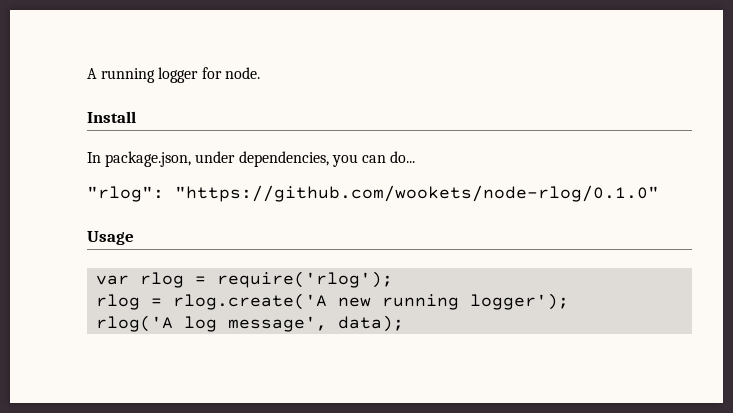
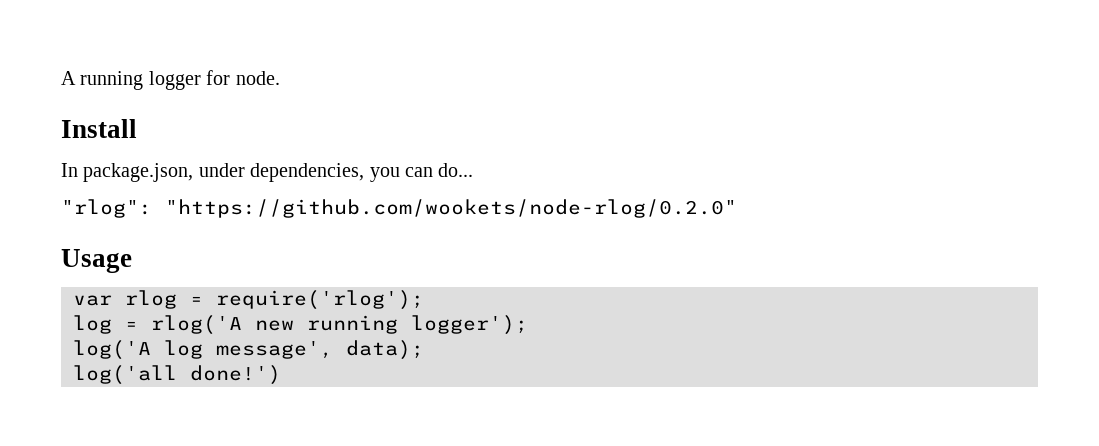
[175,185,659,202] "https://github.com/wookets/node-rlog/0.1.0" -> [165,199,737,218] "https://github.com/wookets/node-rlog/0.2.0"
[96,293,328,310] rlog = rlog.create('A -> [73,315,242,335] log = rlog('A
[96,315,174,332] rlog('A -> [73,340,151,360] log('A
(405, 323) none -> [73,365,281,385] // log('all done!')

